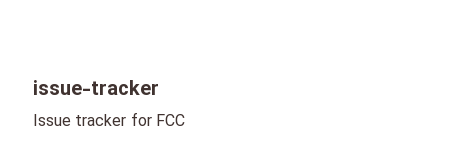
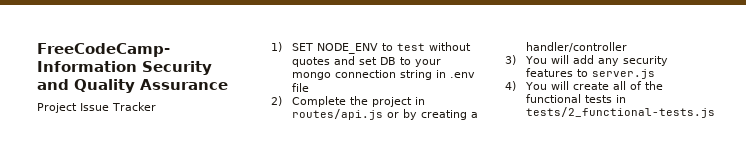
[33,80,159,95] [33,112,185,126] issue-tracker // Issue tracker for FCC -> [37,43,170,57] [37,61,212,75] [37,79,228,93] [37,102,156,113] [271,42,472,54] [292,56,442,67] [292,70,476,80] [292,83,310,92] [271,96,426,107] [292,109,479,120] [526,42,628,52] [505,55,669,66] [526,68,656,79] [505,81,664,91] [526,94,627,103] [526,107,716,118] FreeCodeCamp- Information Security and Quality Assurance // Project Issue Tracker // 1) SET NODE_ENV to test without quotes and set DB to your mongo connection string in .env file // 2) Complete the project in routes/api.js or by creating a handler/controller // 3) You will add any security features to server.js // 4) You will create all of the functional tests in tests/2_functional-tests.js

